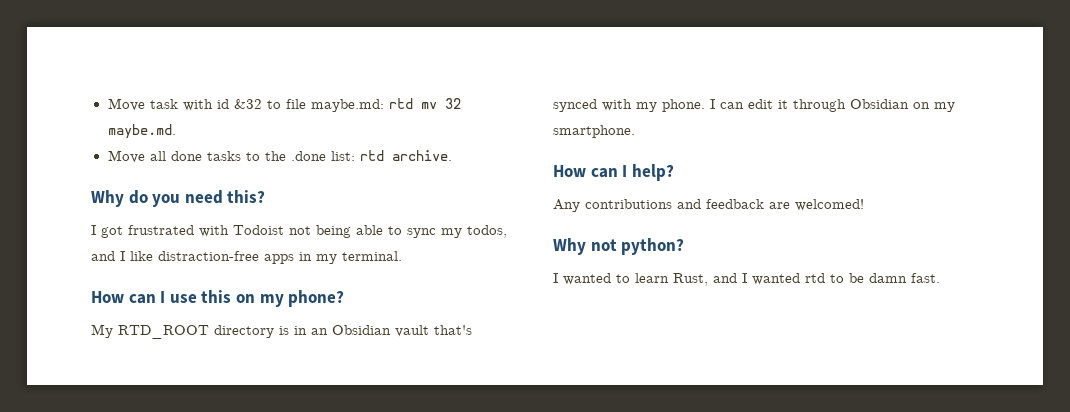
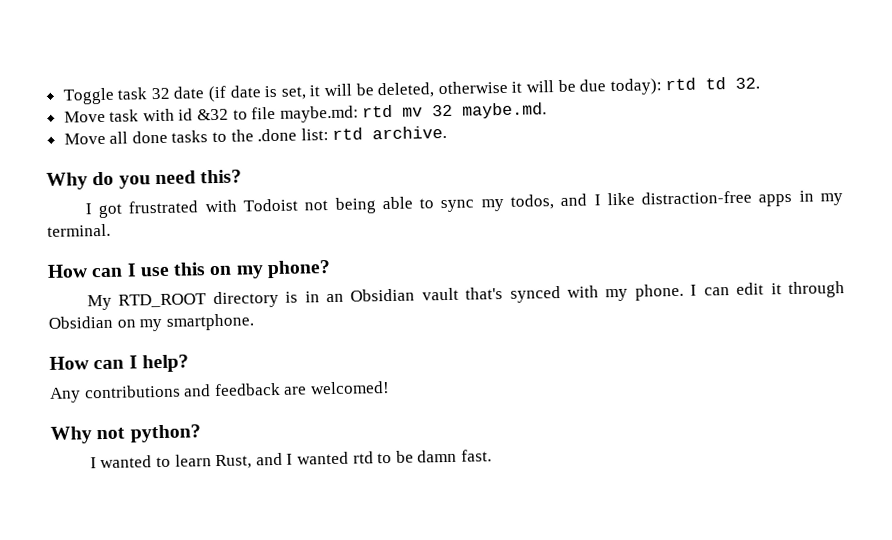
(107, 104) none -> [62,77,761,105] Toggle task 32 date (if date is set, it will be deleted, otherwise it will be due today): rtd td 32. //

